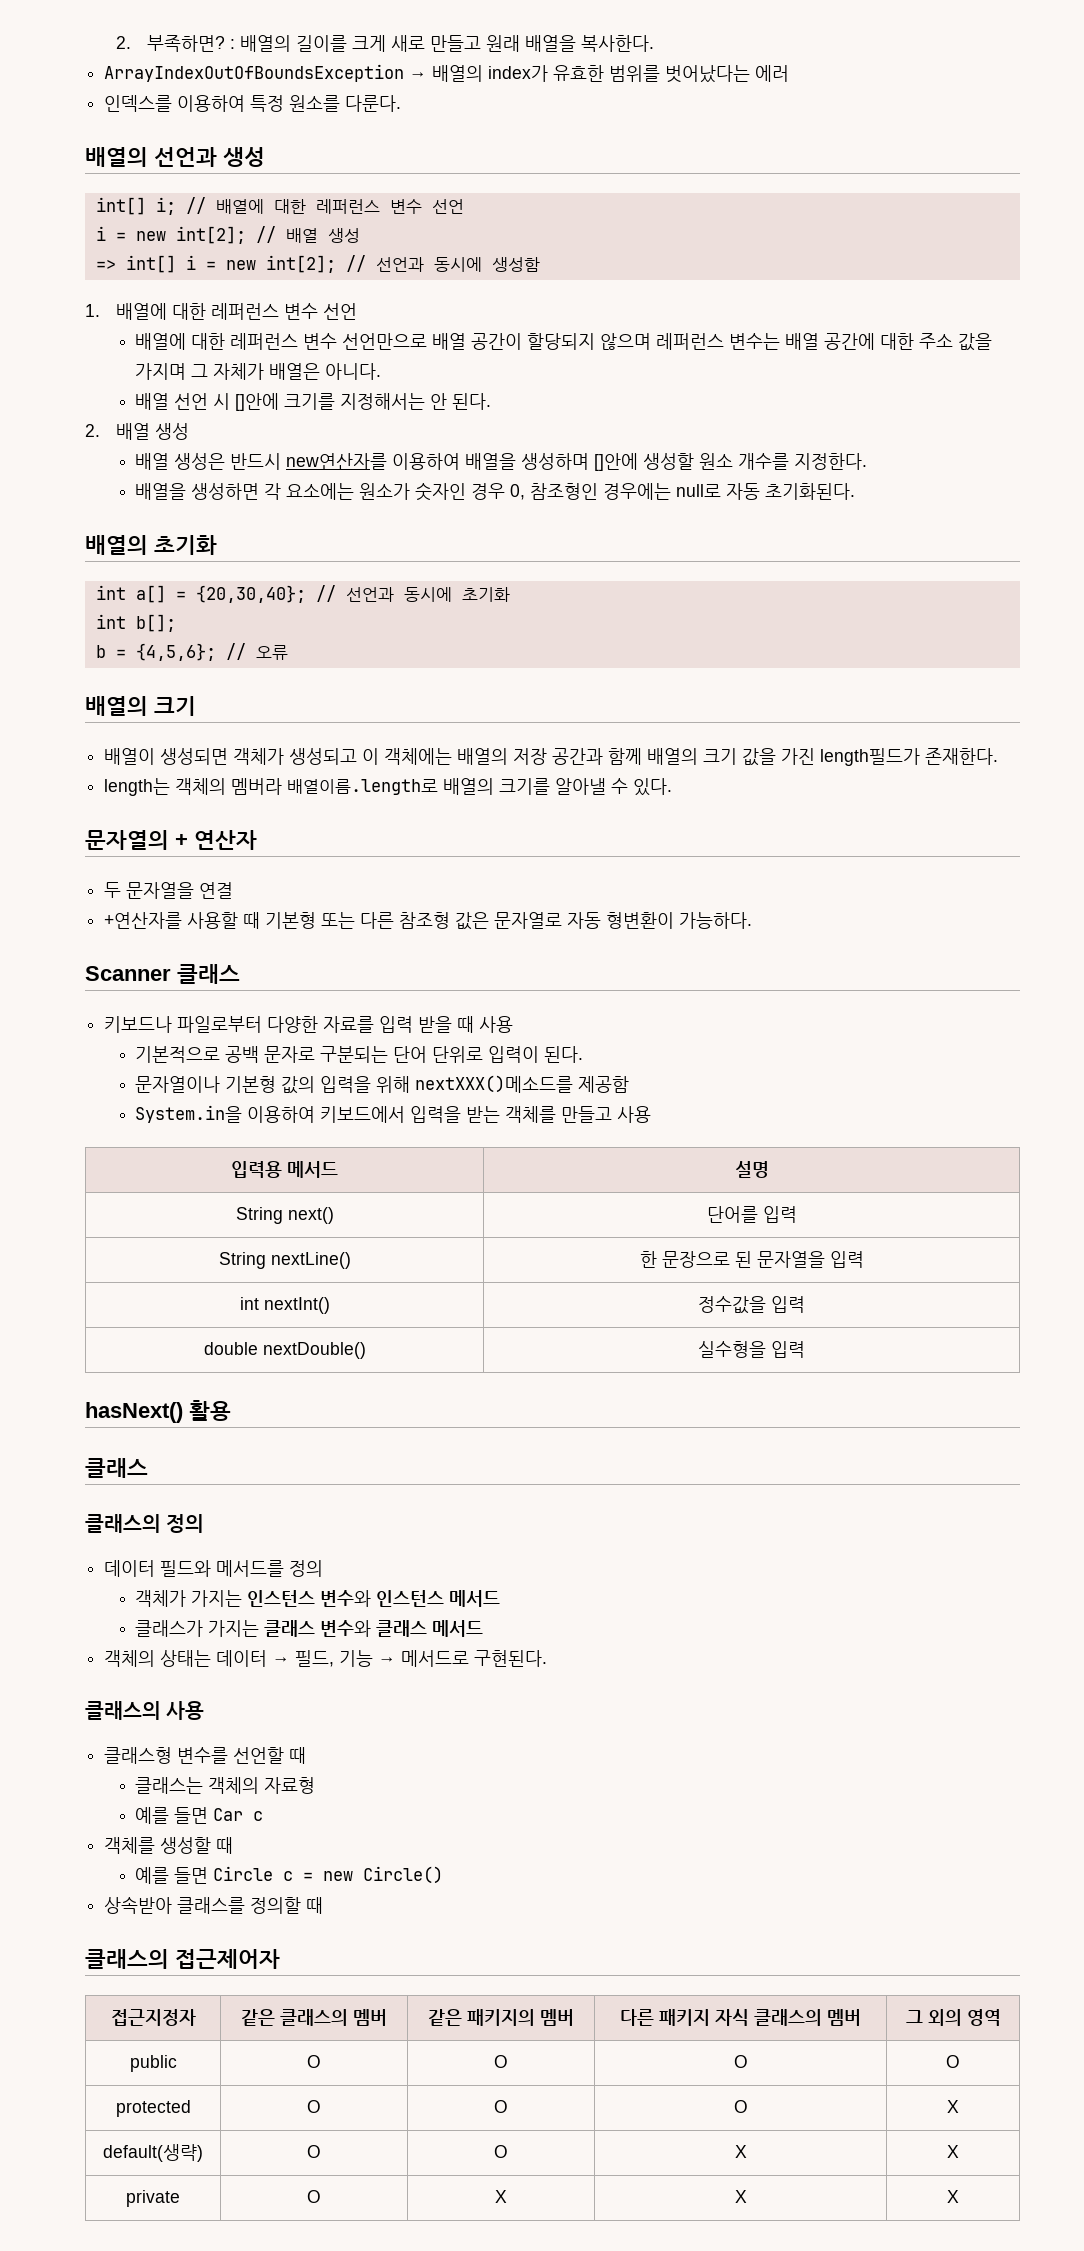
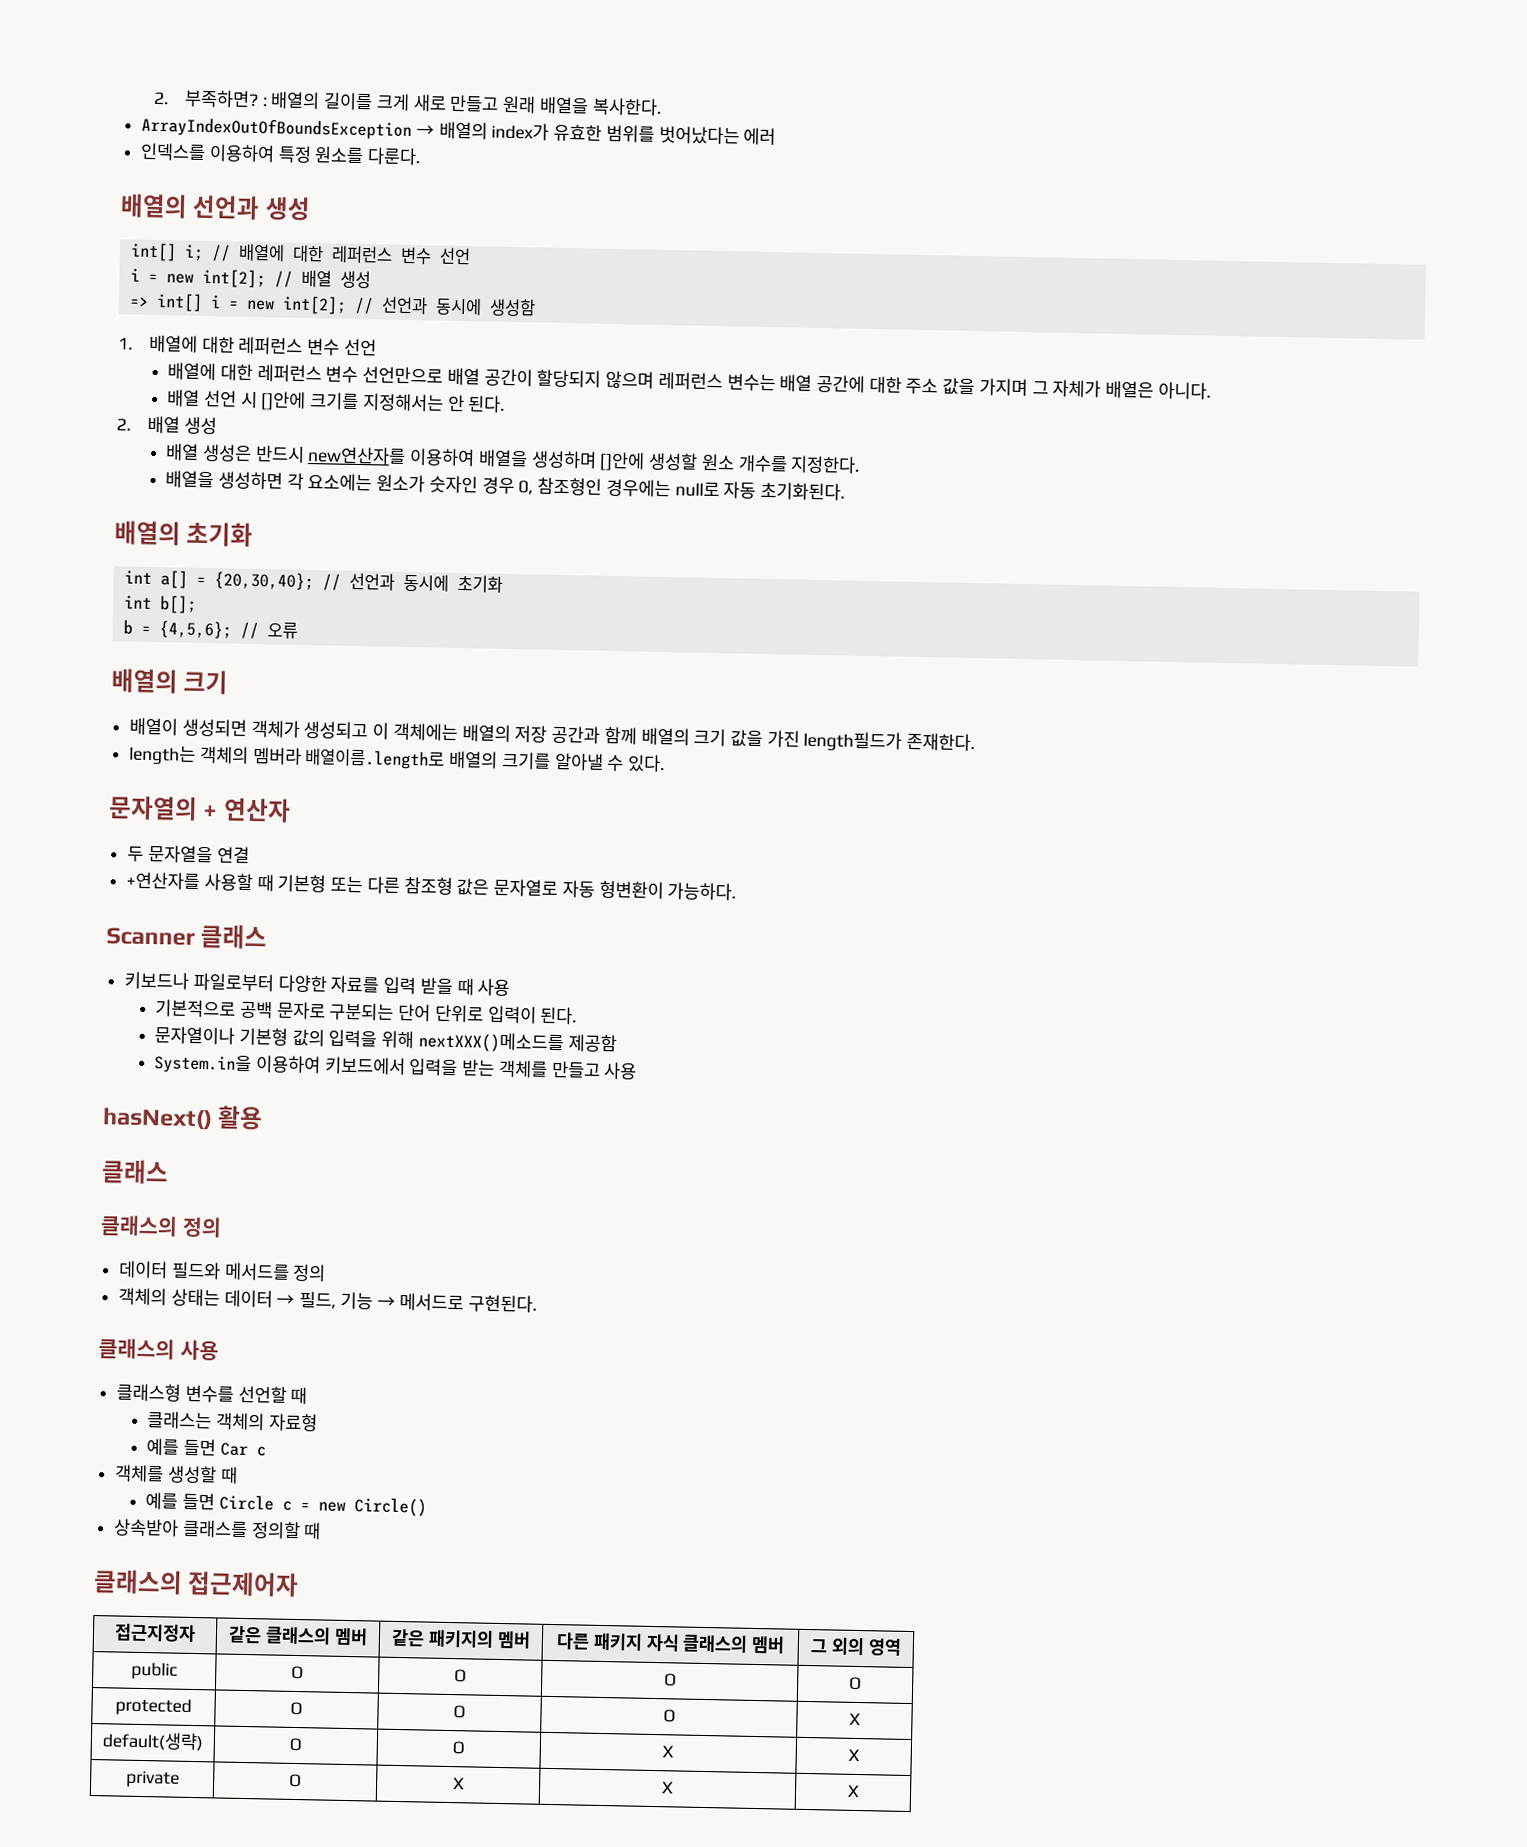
[231,1161,338,1178] [734,1161,769,1178] [235,1207,334,1224] [706,1206,797,1223] [218,1252,351,1269] [639,1251,864,1268] [239,1297,330,1314] [698,1296,805,1314] [203,1342,366,1359] [698,1341,805,1358] // 입력용 메서드 | 설명 // String next() | 단어를 입력 // String nextLine() | 한 문장으로 된 문자열을 입력 // int nextInt() | 정수값을 입력 // double nextDouble() | 실수형을 입력 -> (638, 1070) none
[135,1590,501,1607] [135,1620,484,1637] // 객체가 가지는 인스턴스 변수와 인스턴스 메서드 // 클래스가 가지는 클래스 변수와 클래스 메서드 -> (327, 1272) none

